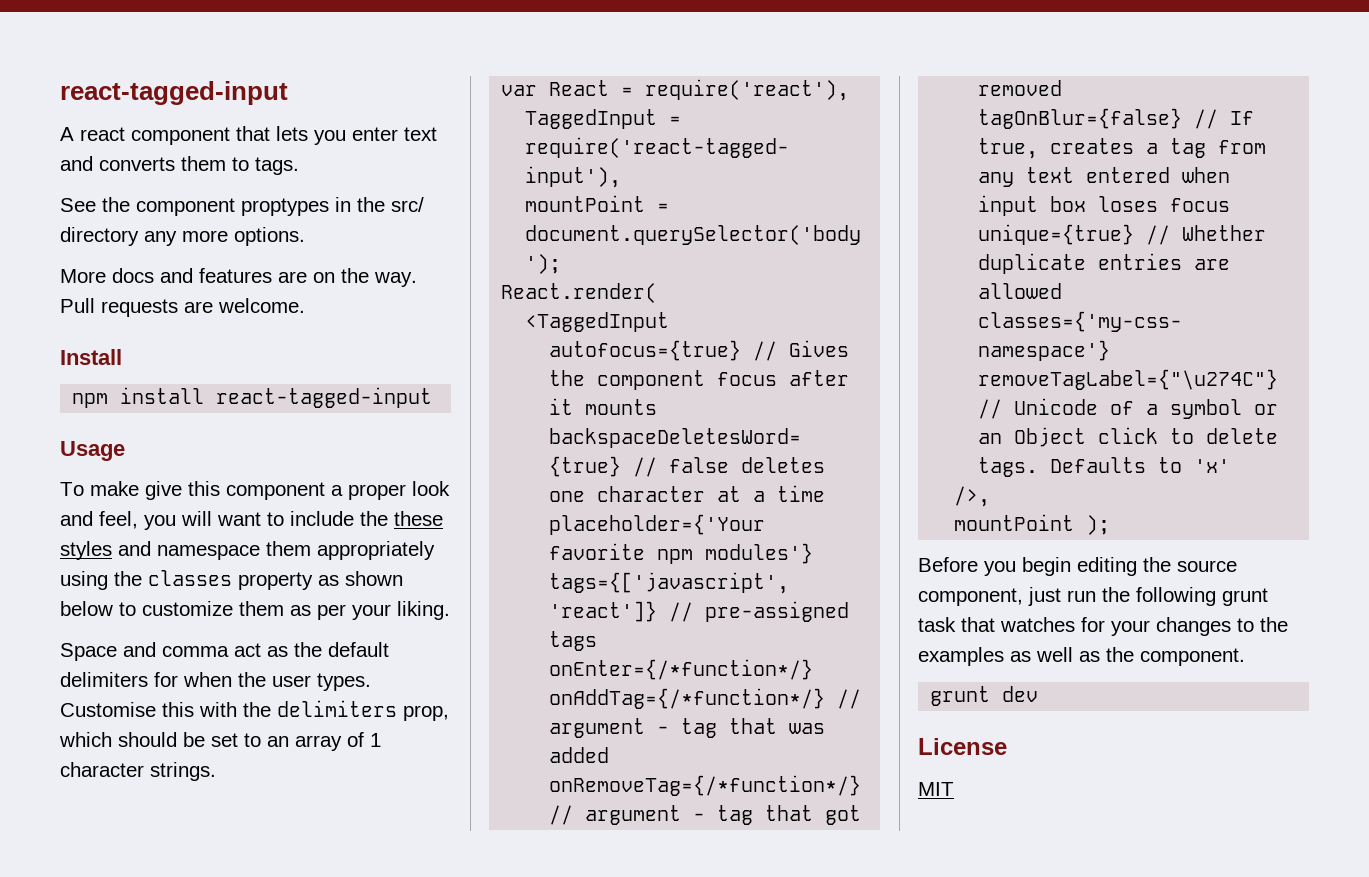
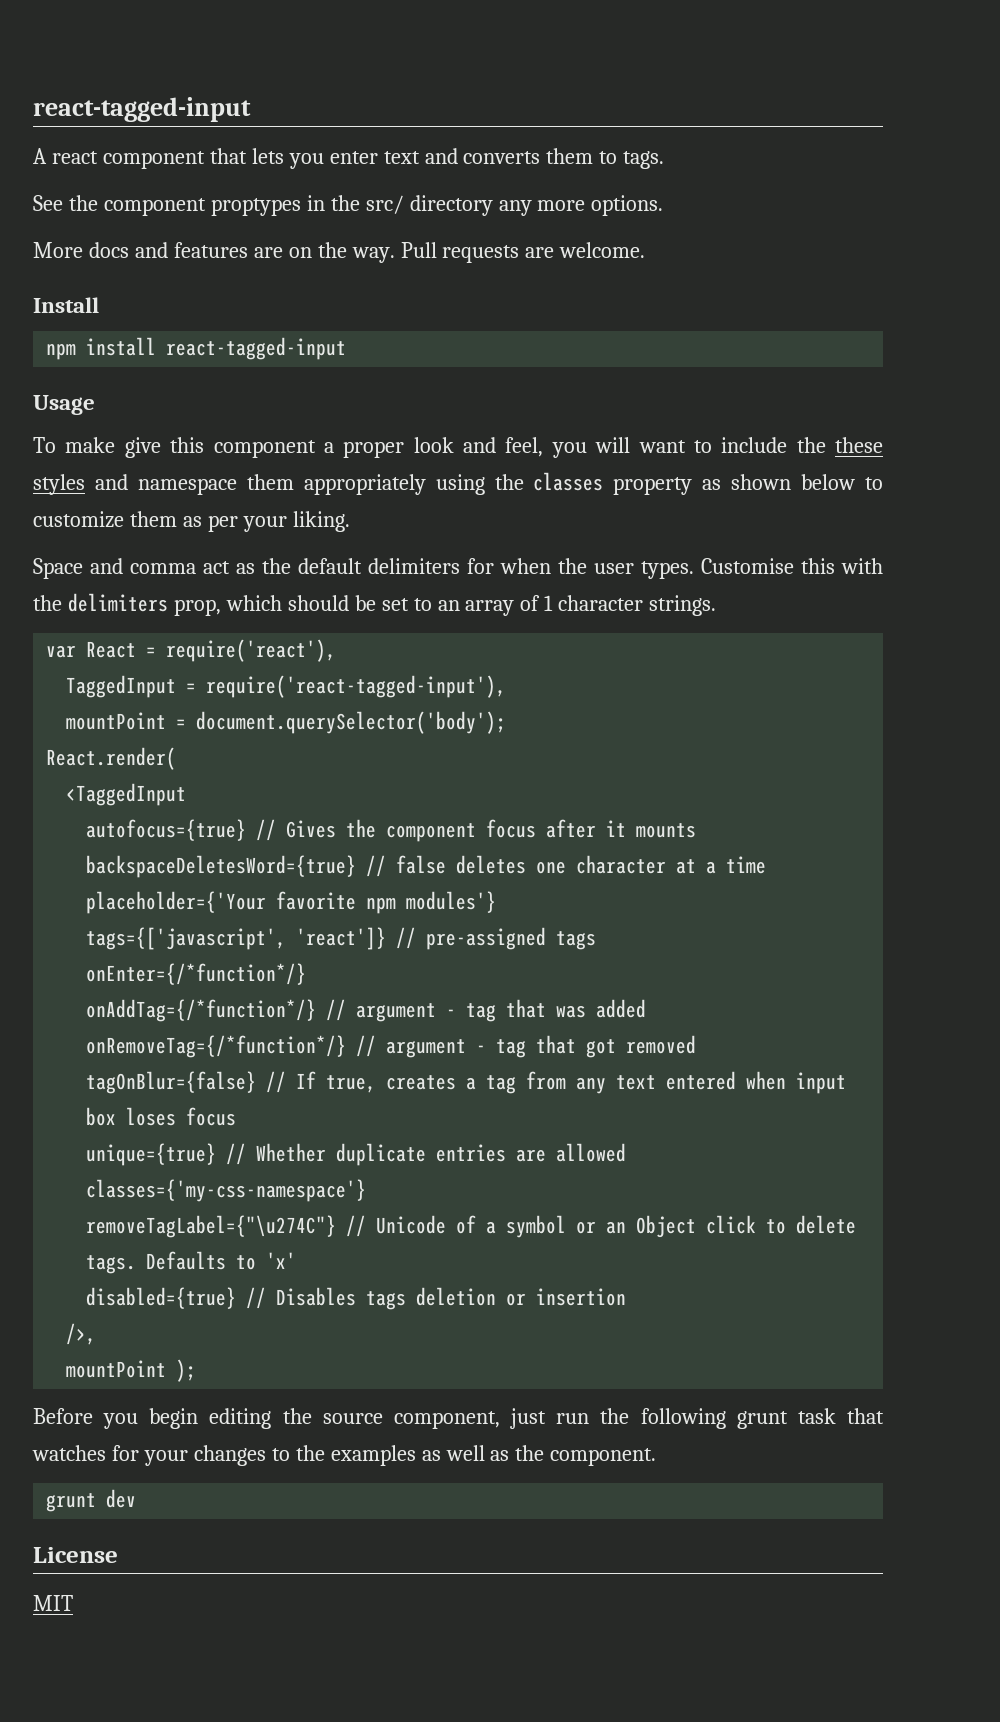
(1231, 466) none -> [86,1287,627,1310] // disabled={true} // Disables tags deletion or insertion

